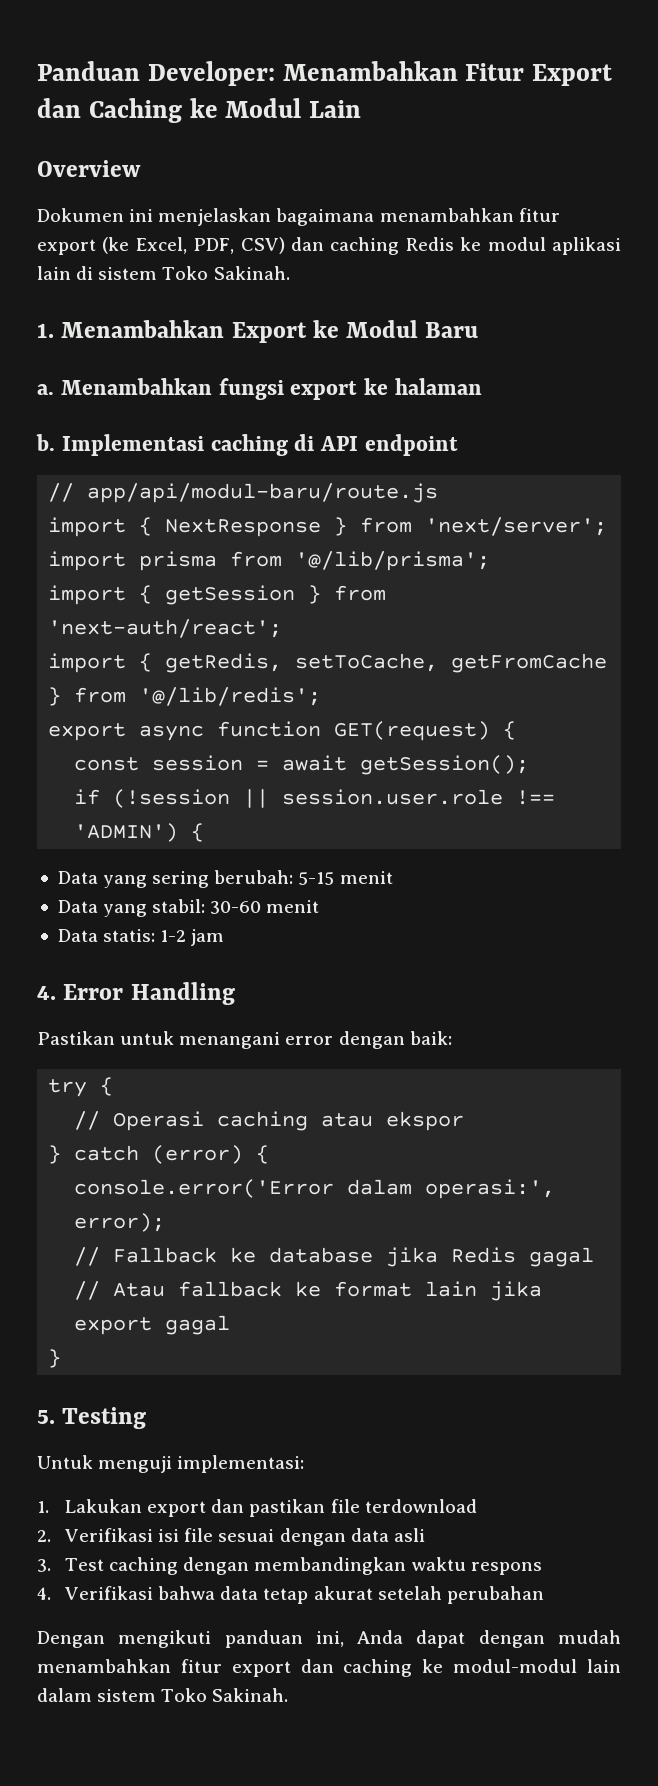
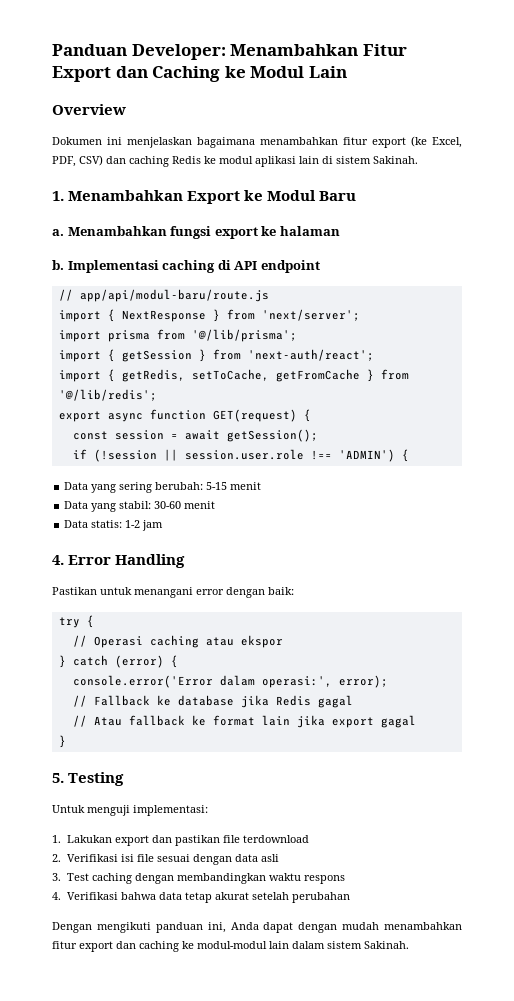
[162,266,209,280] Toko -> (371, 160) none
[161,1688,208,1702] Toko -> (362, 945) none

